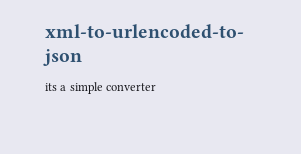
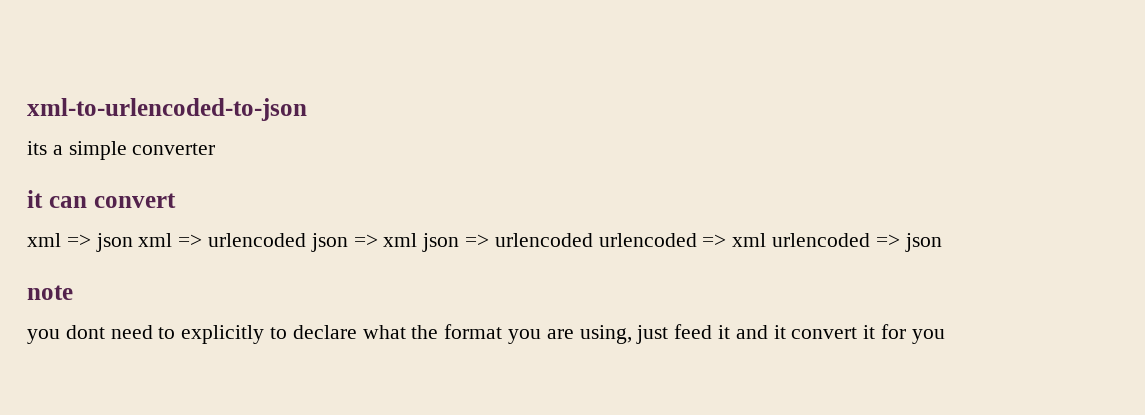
(157, 87) none -> [27,190,176,208] [27,233,942,252] [27,285,73,300] [27,324,945,344] // it can convert // xml => json xml => urlencoded json => xml json => urlencoded urlencoded => xml urlencoded => json // note // you dont need to explicitly to declare what the format you are using, just feed it and it convert it for you

